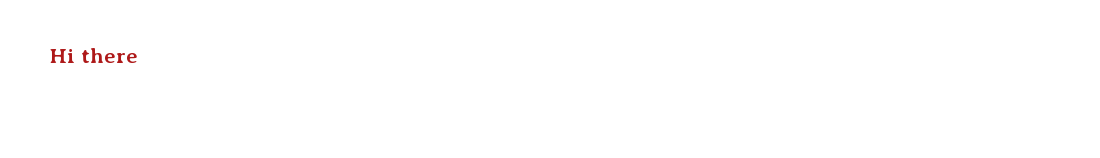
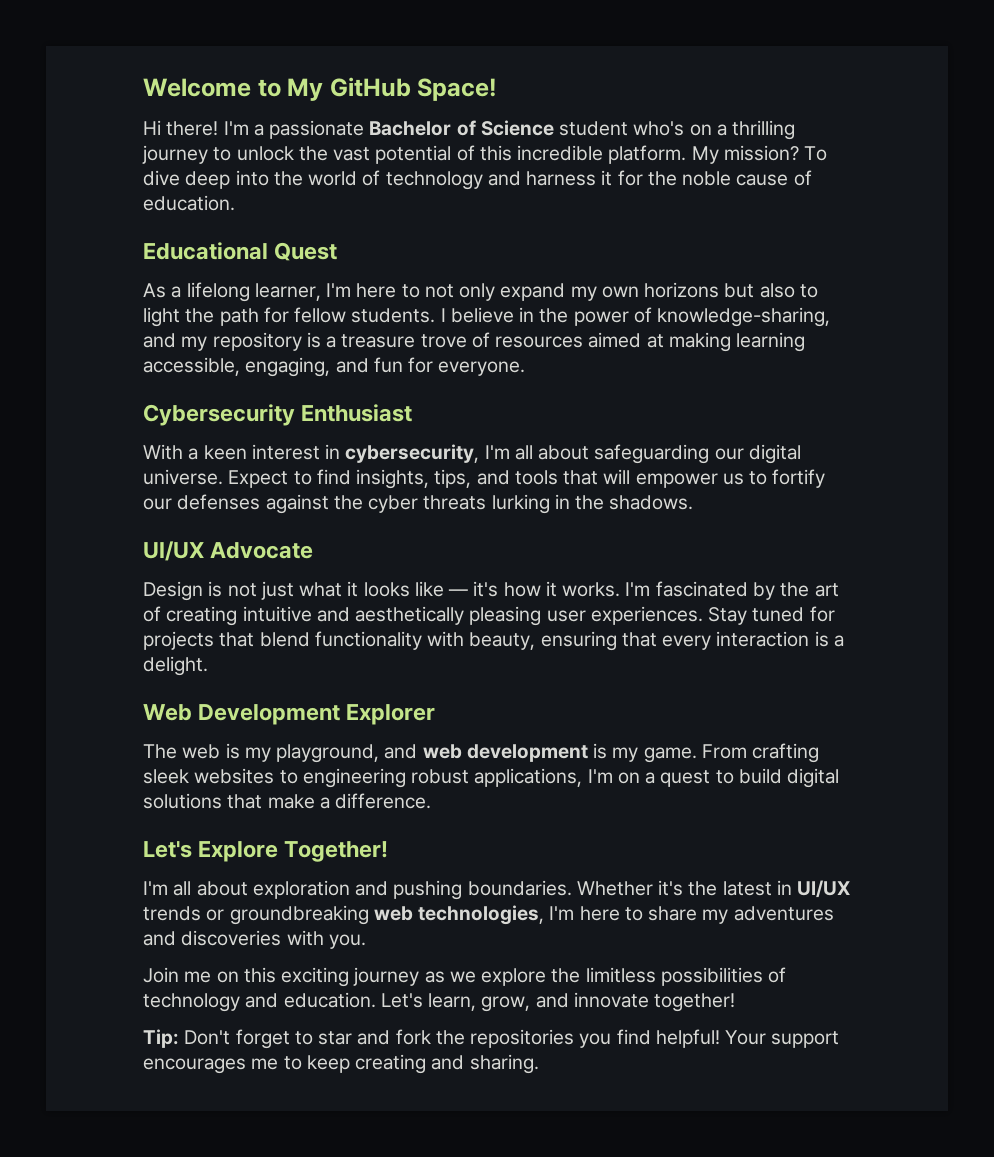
[50,48,138,63] Hi there -> [143,77,498,101] [143,120,796,140] [142,145,828,164] [143,170,812,190] [143,195,235,211] [143,242,338,261] [143,282,818,302] [143,307,831,327] [143,332,806,352] [143,357,526,377] [143,404,413,426] [143,444,801,464] [143,469,826,489] [143,494,694,514] [143,541,314,561] [143,581,839,601] [143,606,835,626] [143,631,844,651] [143,656,208,676] [143,704,436,725] [143,743,820,763] [143,768,840,788] [143,793,432,809] [143,841,389,862] [143,880,851,900] [143,905,834,925] [143,930,366,949] [143,967,787,987] [143,992,736,1012] [143,1029,840,1049] [143,1054,539,1074] Welcome to My GitHub Space! // Hi there! I'm a passionate Bachelor of Science student who's on a thrilling journey to unlock the vast potential of this incredible platform. My mission? To dive deep into the world of technology and harness it for the noble cause of education. // Educational Quest // As a lifelong learner, I'm here to not only expand my own horizons but also to light the path for fellow students. I believe in the power of knowledge-sharing, and my repository is a treasure trove of resources aimed at making learning accessible, engaging, and fun for everyone. // Cybersecurity Enthusiast // With a keen interest in cybersecurity, I'm all about safeguarding our digital universe. Expect to find insights, tips, and tools that will empower us to fortify our defenses against the cyber threats lurking in the shadows. // UI/UX Advocate // Design is not just what it looks like — it's how it works. I'm fascinated by the art of creating intuitive and aesthetically pleasing user experiences. Stay tuned for projects that blend functionality with beauty, ensuring that every interaction is a delight. // Web Development Explorer // The web is my playground, and web development is my game. From crafting sleek websites to engineering robust applications, I'm on a quest to build digital solutions that make a difference. // Let's Explore Together! // I'm all about exploration and pushing boundaries. Whether it's the latest in UI/UX trends or groundbreaking web technologies, I'm here to share my adventures and discoveries with you. // Join me on this exciting journey as we explore the limitless possibilities of technology and education. Let's learn, grow, and innovate together! // Tip: Don't forget to star and fork the repositories you find helpful! Your support encourages me to keep creating and sharing.

